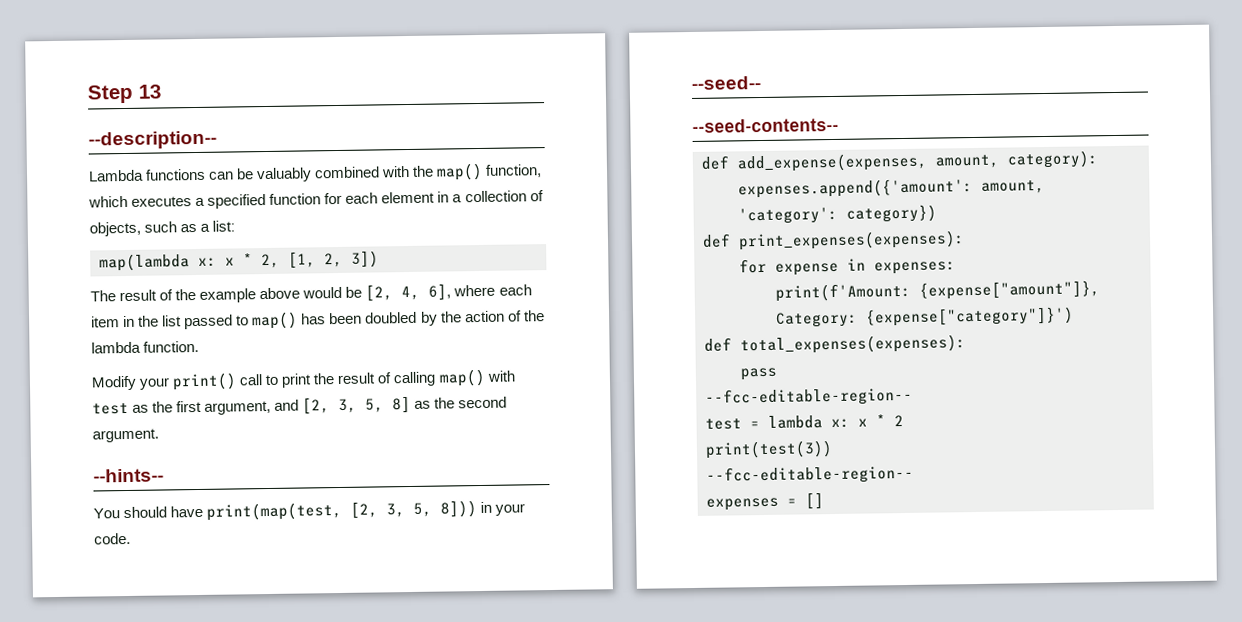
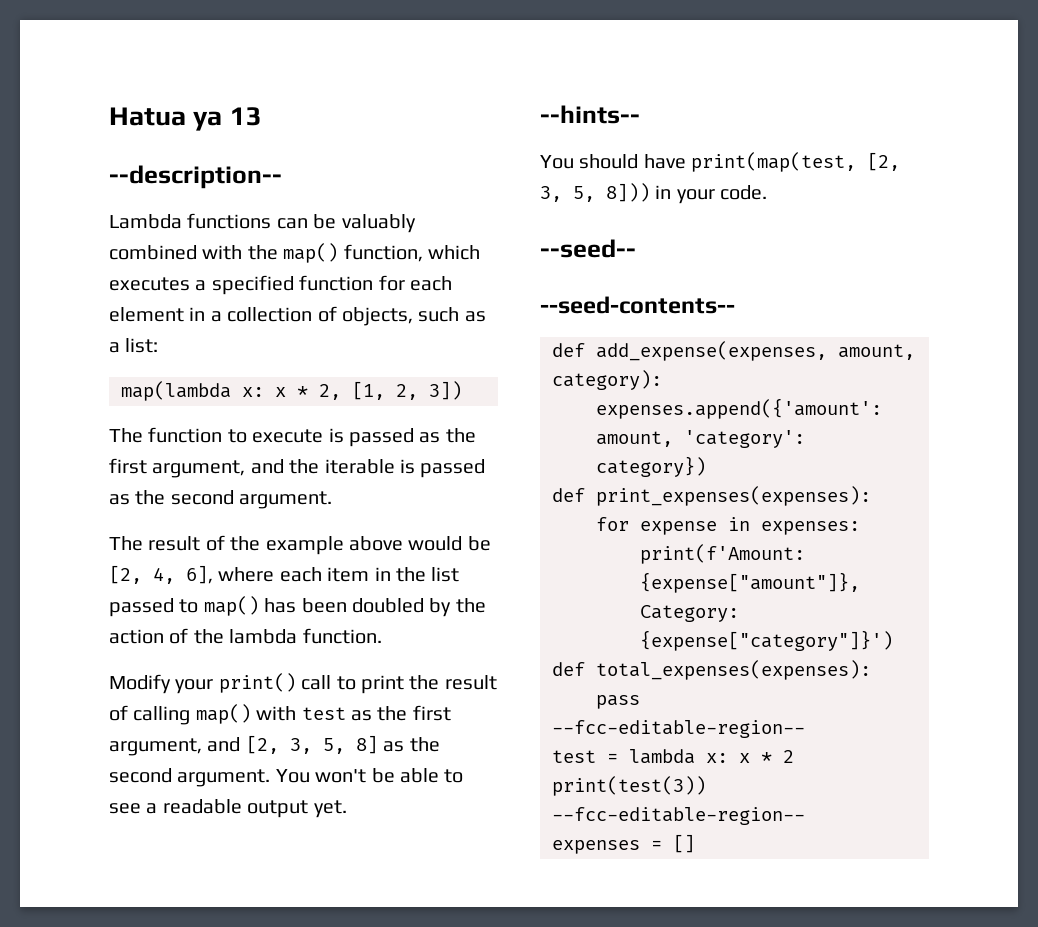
[87,84,134,104] Step -> [109,107,223,131] Hatua ya
(379, 259) none -> [109,427,476,447] [109,458,486,478] [109,490,333,509] // The function to execute is passed as the first argument, and the iterable is passed as the second argument.
(159, 435) none -> [275,768,464,783] [109,799,347,818] You won't be able to see a readable output yet.

